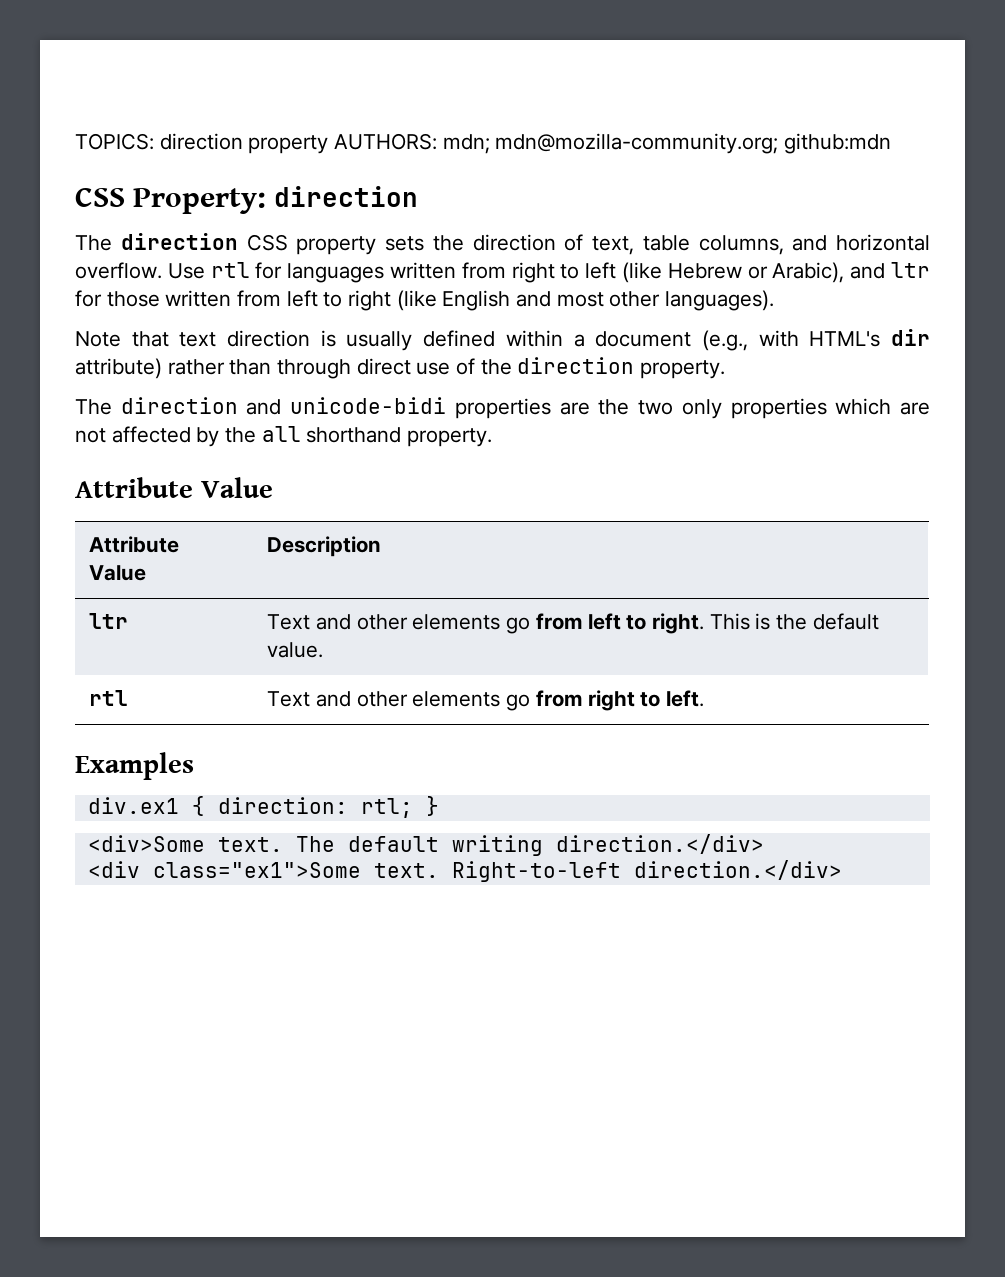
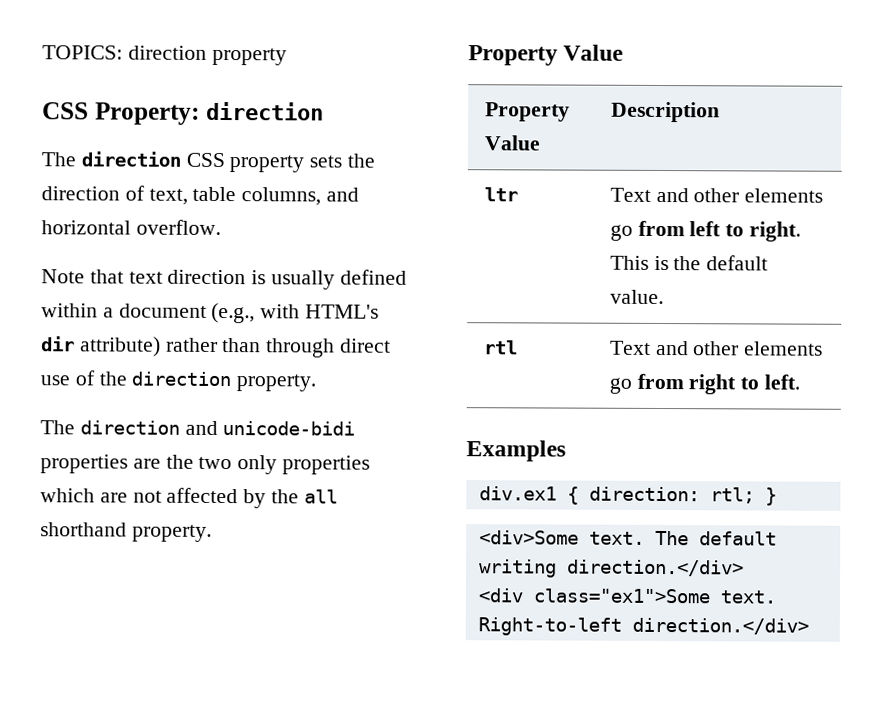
[334,133,892,154] AUTHORS: mdn; mdn@mozilla-community.org; github:mdn -> (287, 56) none
[167,262,930,283] [75,290,775,311] Use rtl for languages written from right to left (like Hebrew or Arabic), and ltr for those written from left to right (like English and most other languages). -> (221, 227) none
[75,477,193,498] Attribute -> [468,45,558,66] Property
[89,536,180,553] Attribute -> [484,102,570,122] Property

